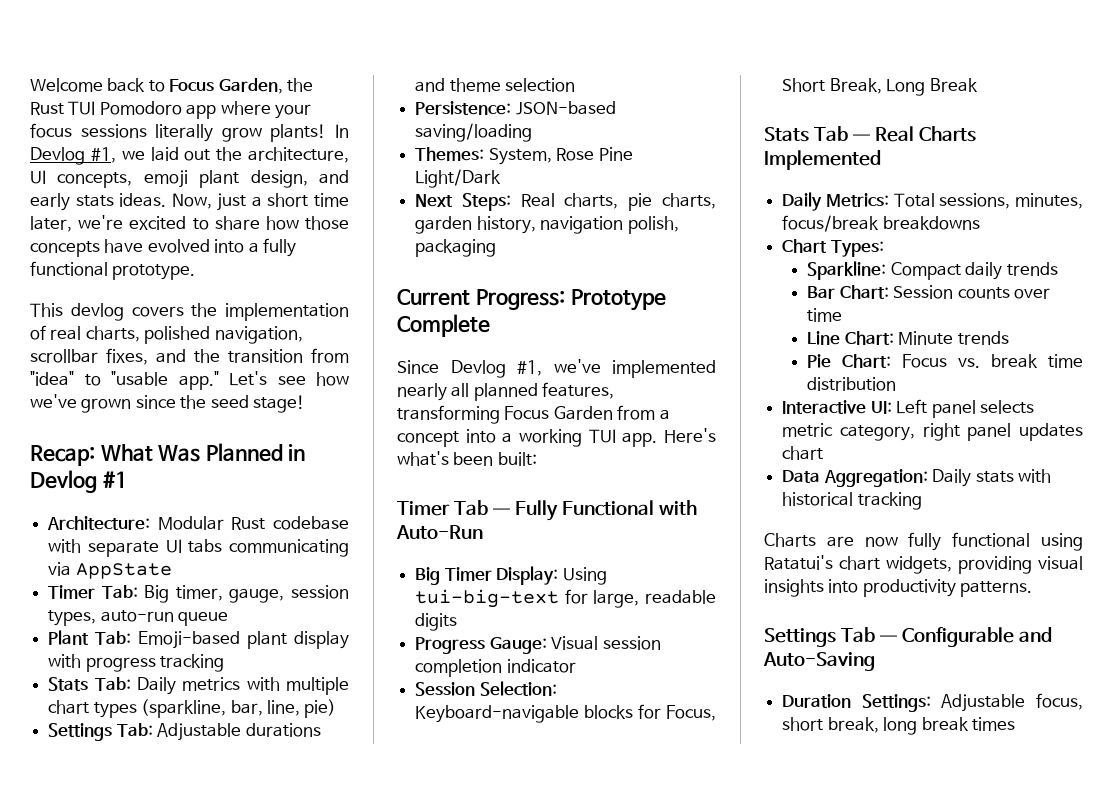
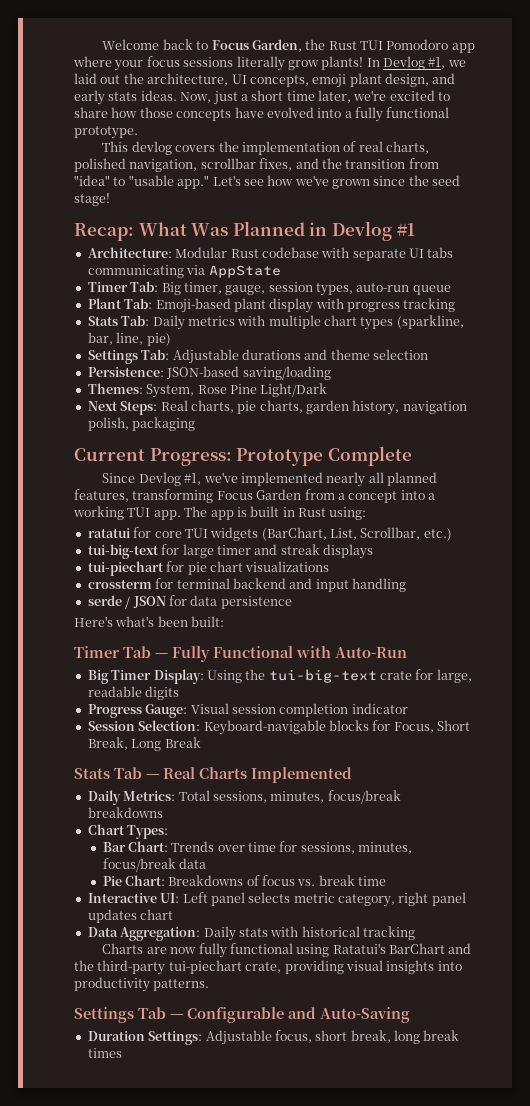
(658, 439) none -> [184,506,367,520] [87,527,452,541] [87,544,373,559] [87,561,330,576] [87,578,406,592] [87,595,292,609] The app is built in Rust using: // ratatui for core TUI widgets (BarChart, List, Scrollbar, etc.) // tui-big-text for large timer and streak displays // tui-piechart for pie chart visualizations // crossterm for terminal backend and input handling // serde / JSON for data persistence //
[415,589,560,608] tui-big-text -> [245,669,412,683] the tui-big-text crate
[807,261,1058,280] // Sparkline: Compact daily trends -> (169, 832) none
[893,285,1010,299] Session counts -> [171,841,215,852] Trends
[807,331,1009,345] // Line Chart: Minute trends -> [279,841,413,854] [102,858,206,872] for sessions, minutes, focus/break data
[902,354,948,368] Focus -> [168,875,296,886] Breakdowns of focus
[807,377,897,391] distribution -> (387, 881) none
[839,556,952,574] chart widgets, -> [389,943,472,954] [74,960,282,975] BarChart and the third-party tui-piechart crate,

